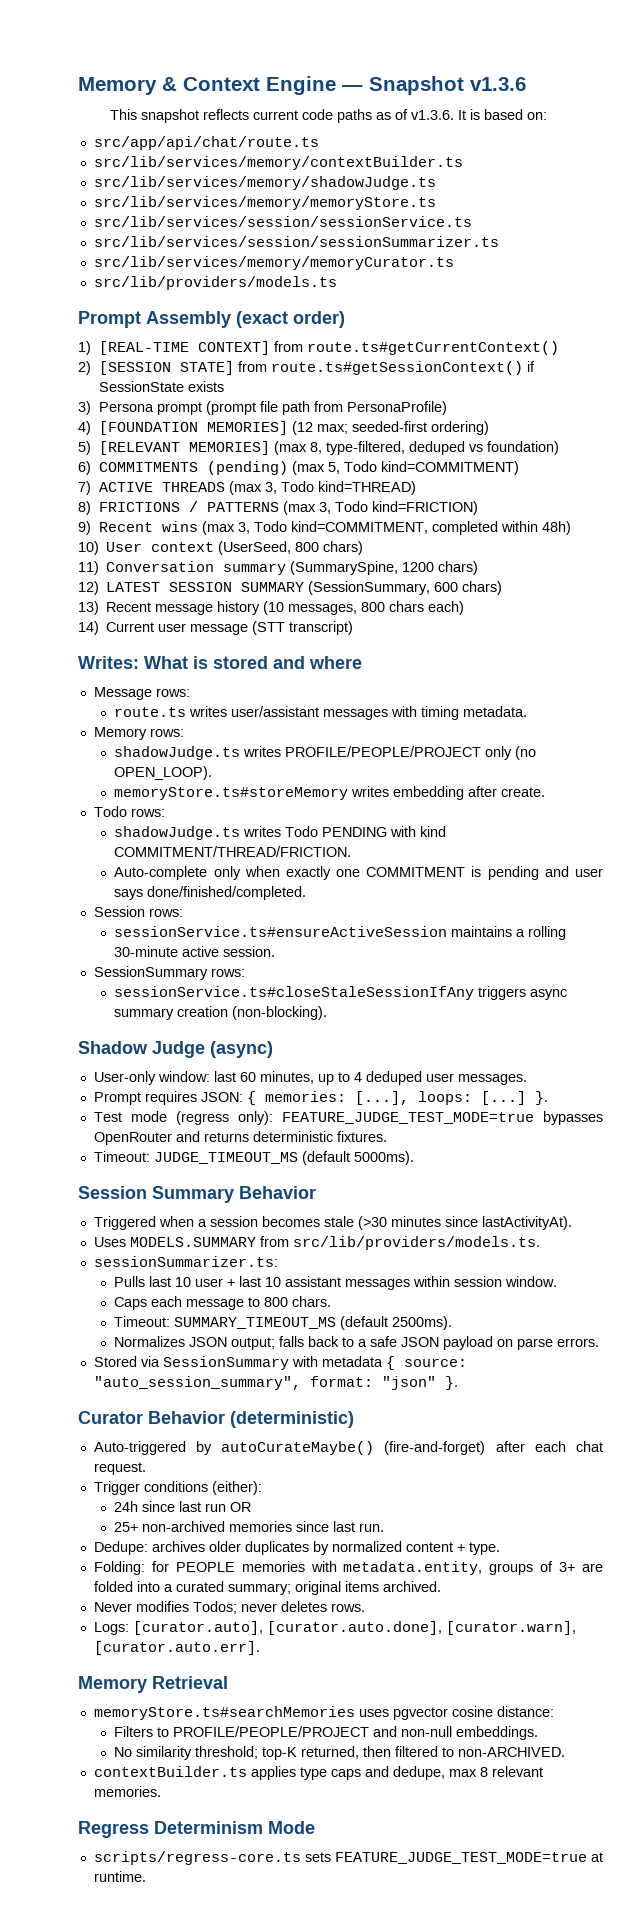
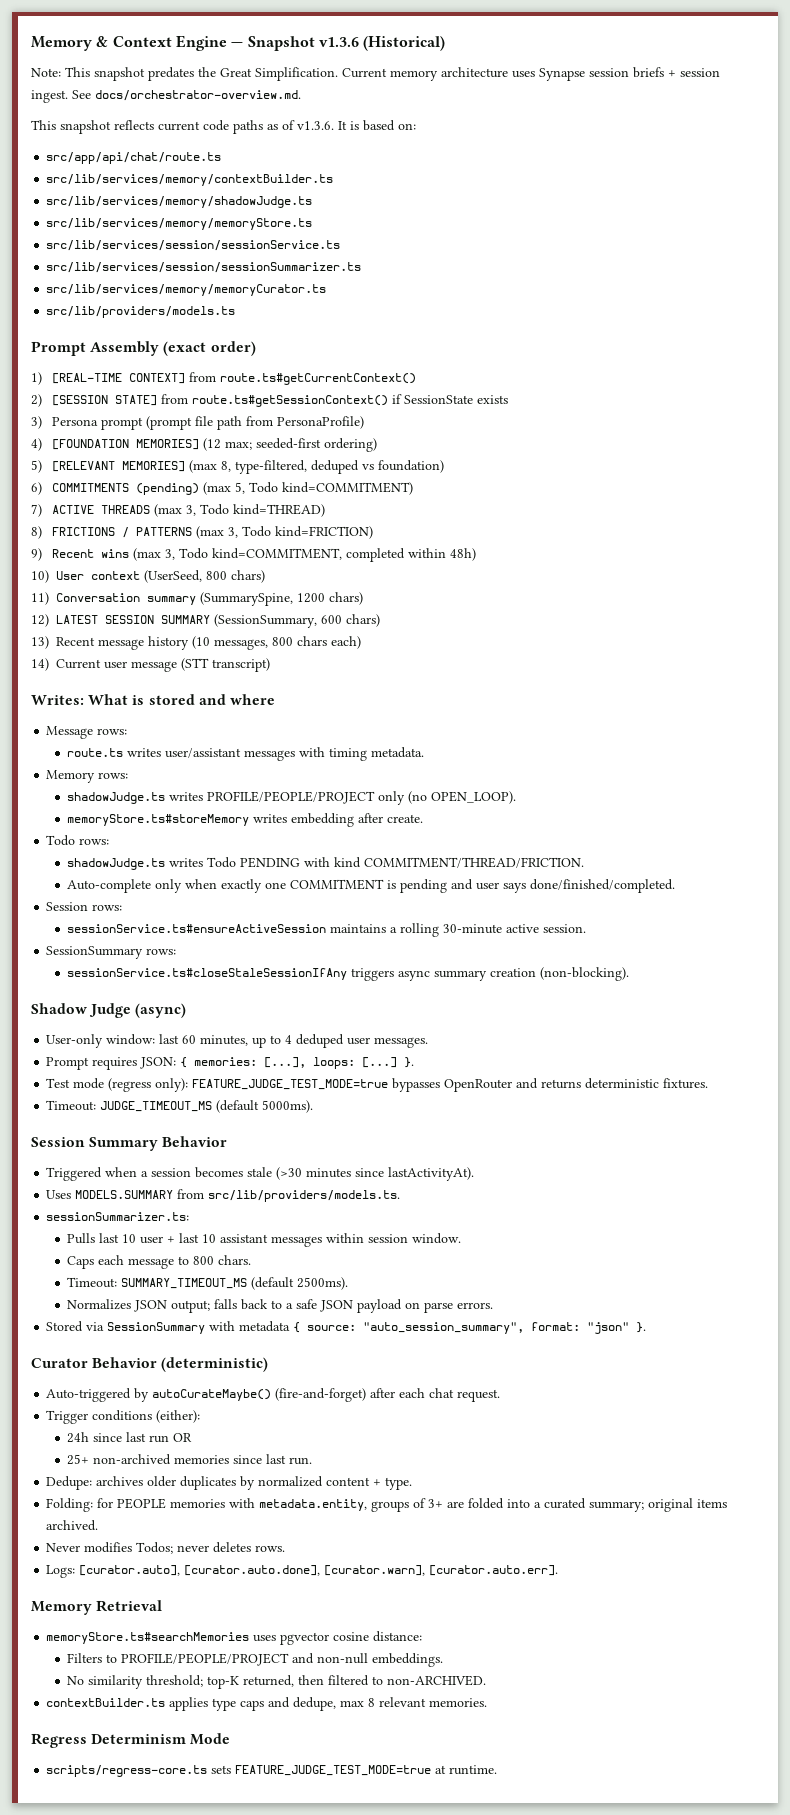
(526, 84) none -> [363,36,446,51] [31,67,720,81] [31,90,301,103] (Historical) // Note: This snapshot predates the Great Simplification. Current memory architecture uses Synapse session briefs + session ingest. See docs/orchestrator-overview.md.

